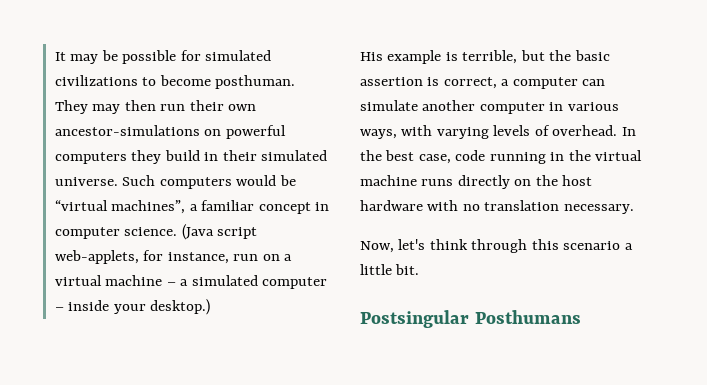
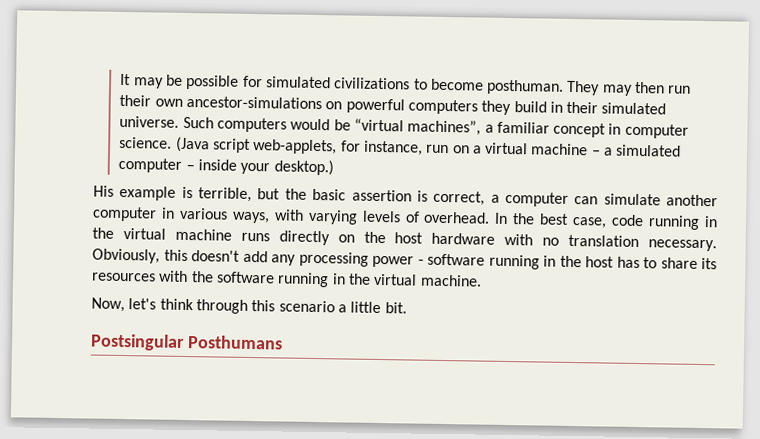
(634, 209) none -> [92,248,717,270] [92,270,482,288] Obviously, this doesn't add any processing power - software running in the host has to share its resources with the software running in the virtual machine.

